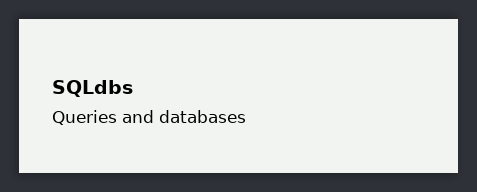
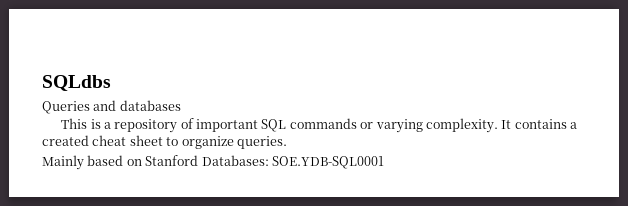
(246, 116) none -> [61,118,578,133] [42,135,287,149] [42,155,384,170] // This is a repository of important SQL commands or varying complexity. It contains a created cheat sheet to organize queries. // Mainly based on Stanford Databases: SOE.YDB-SQL0001

